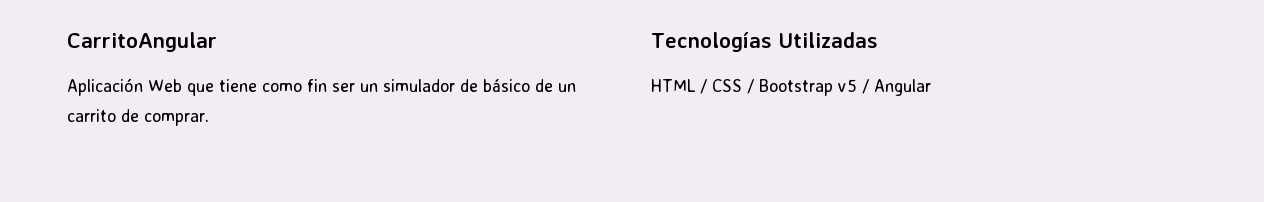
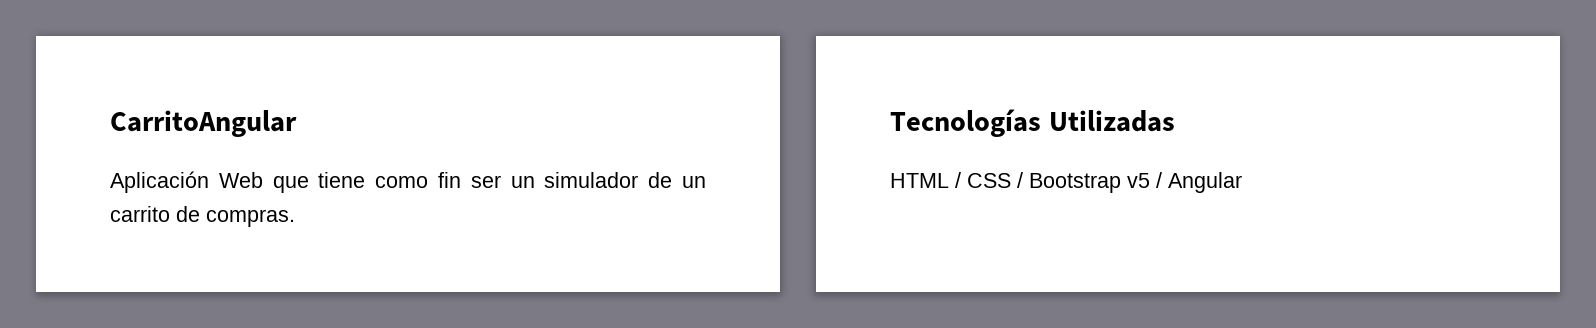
[483,79,553,92] básico de -> (673, 180) none
[144,113,209,126] comprar. -> [206,209,295,227] compras.

